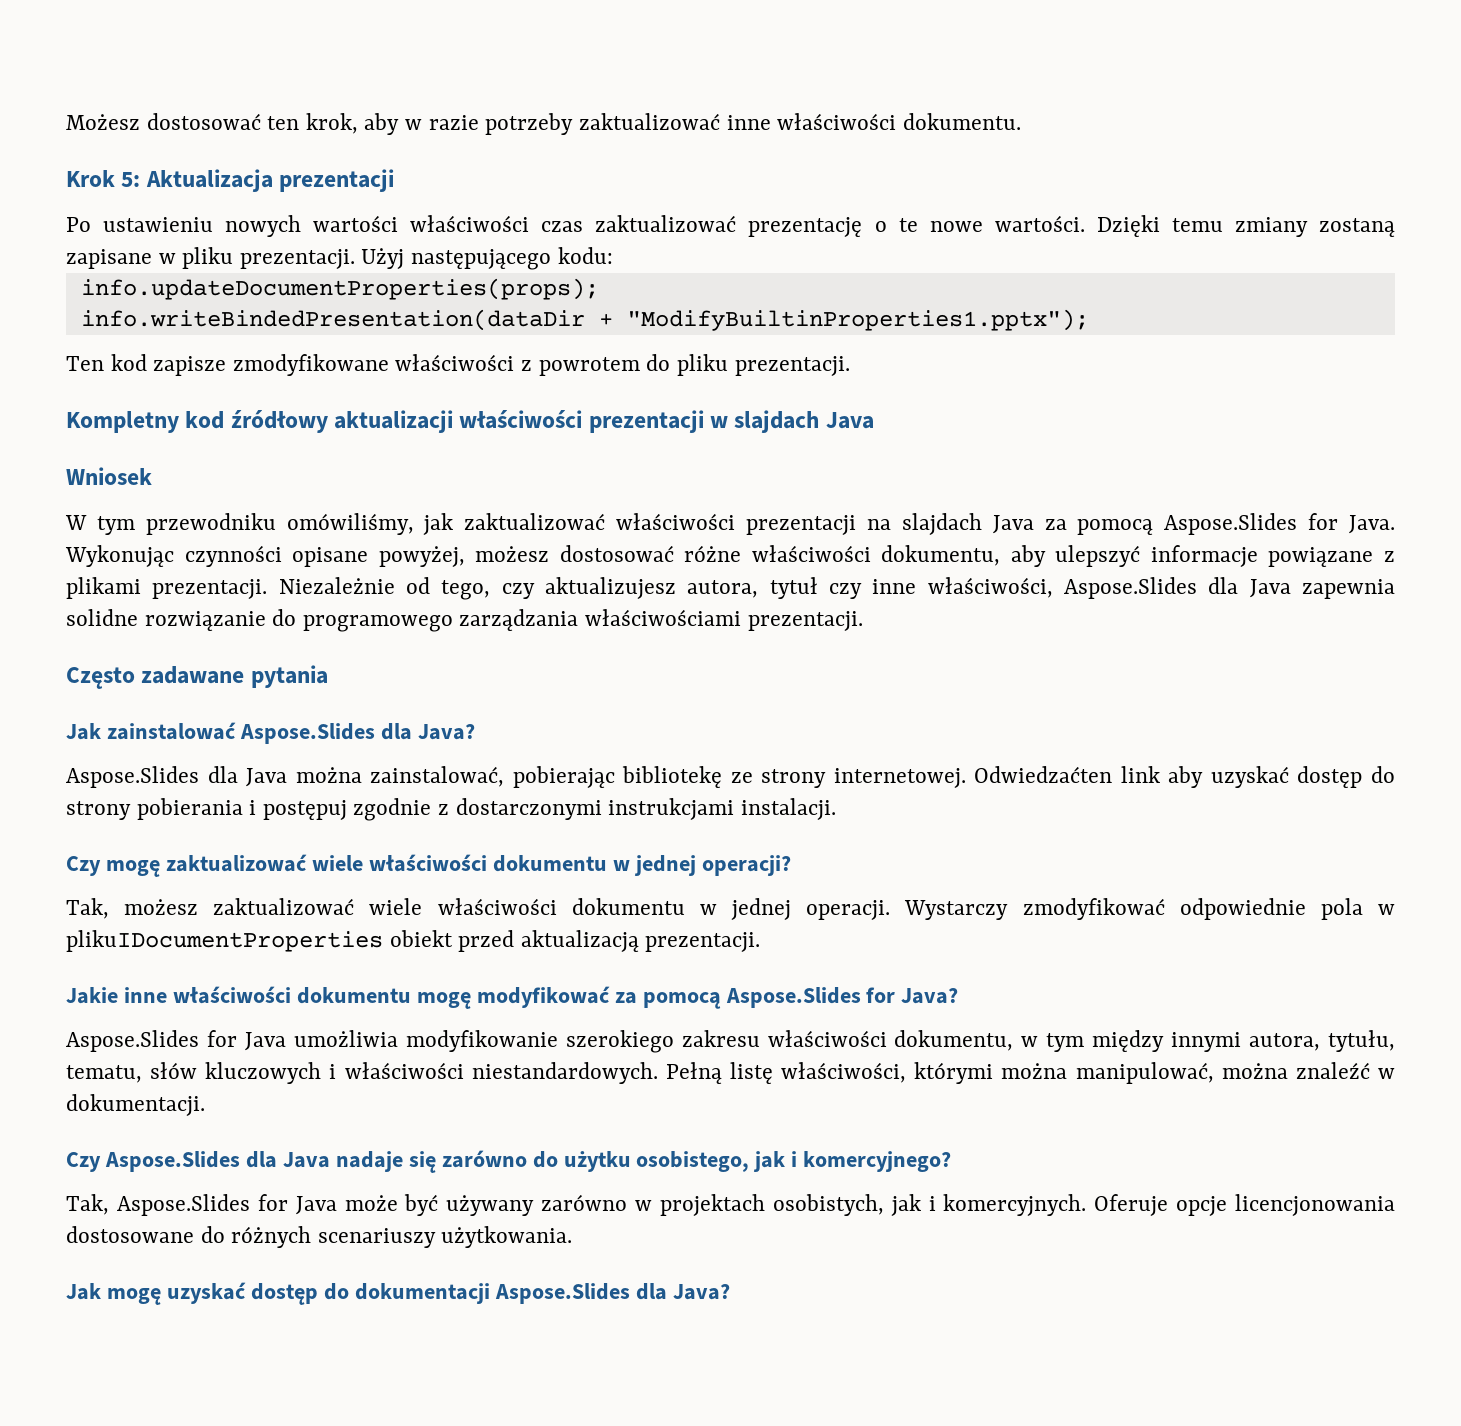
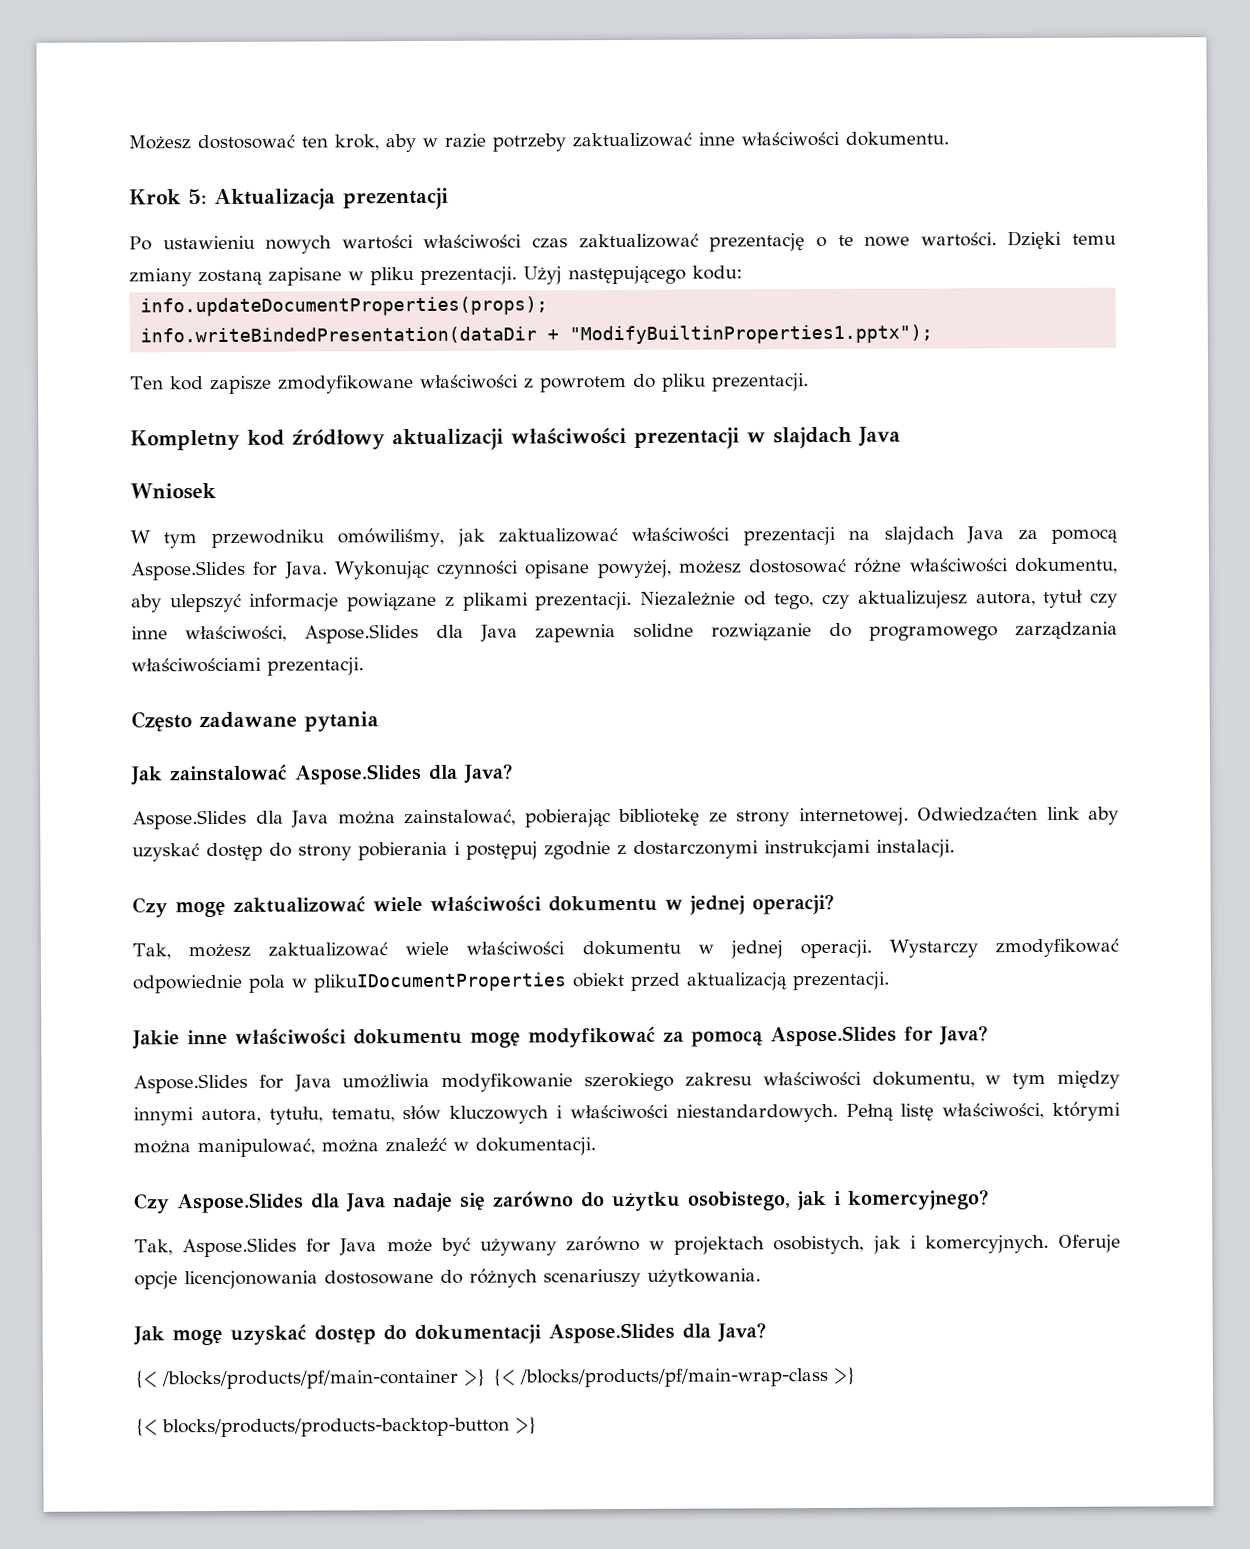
(730, 1292) none -> [134,1366,856,1390] [135,1416,538,1438] // {< /blocks/products/pf/main-container >} {< /blocks/products/pf/main-wrap-class >} // {< blocks/products/products-backtop-button >}

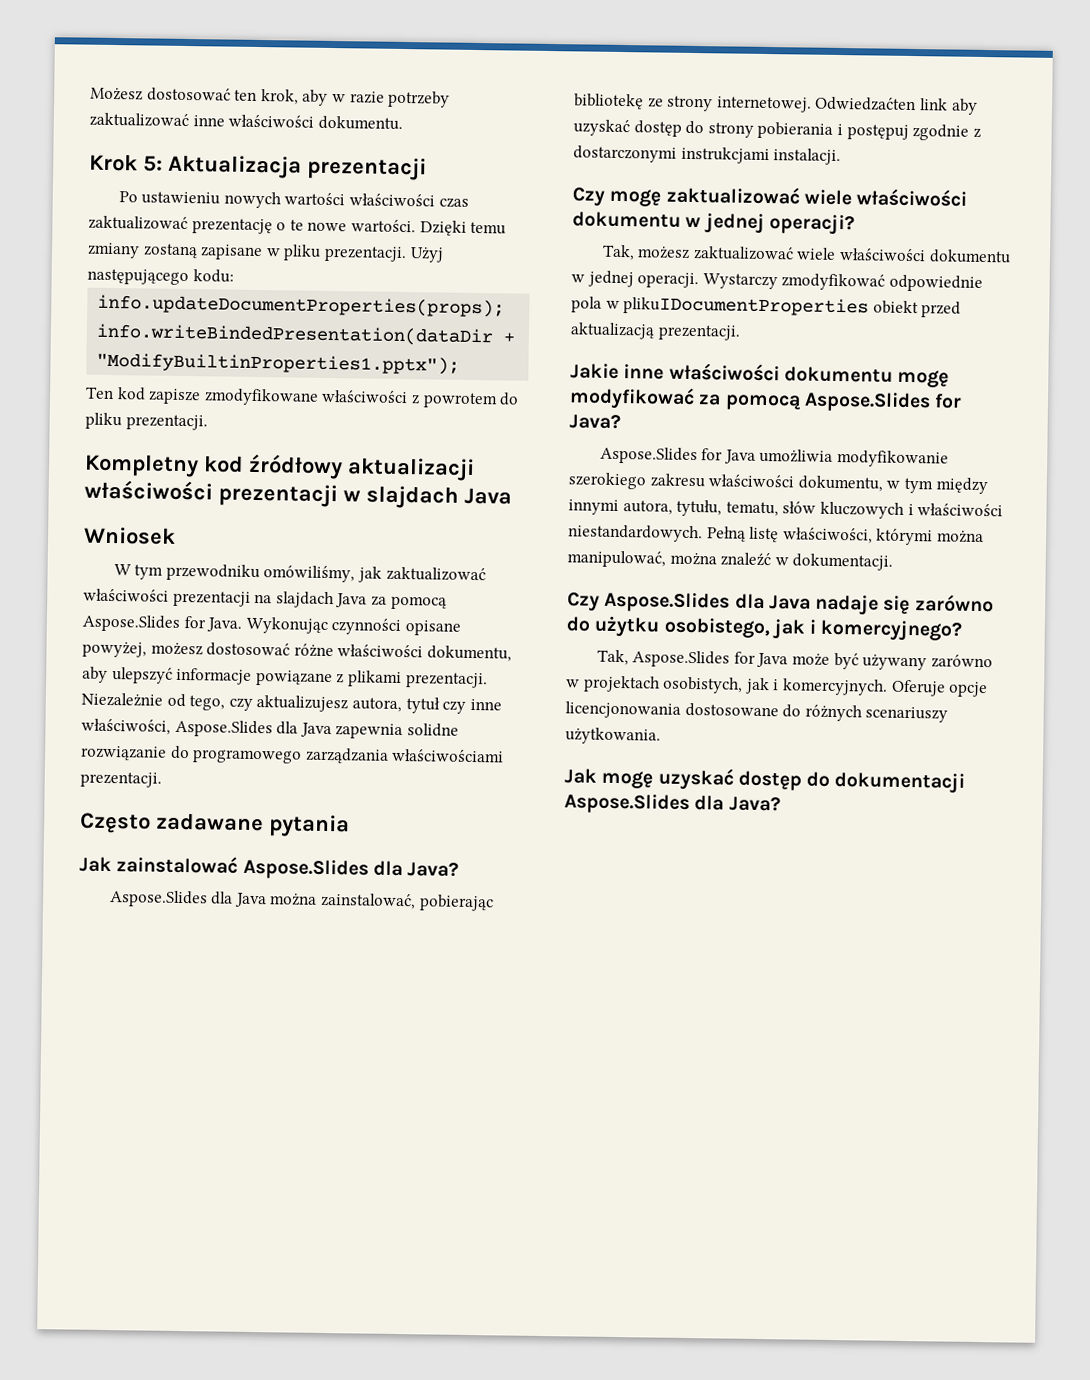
[134,1366,856,1390] [135,1416,538,1438] // {< /blocks/products/pf/main-container >} {< /blocks/products/pf/main-wrap-class >} // {< blocks/products/products-backtop-button >} -> (781, 804) none

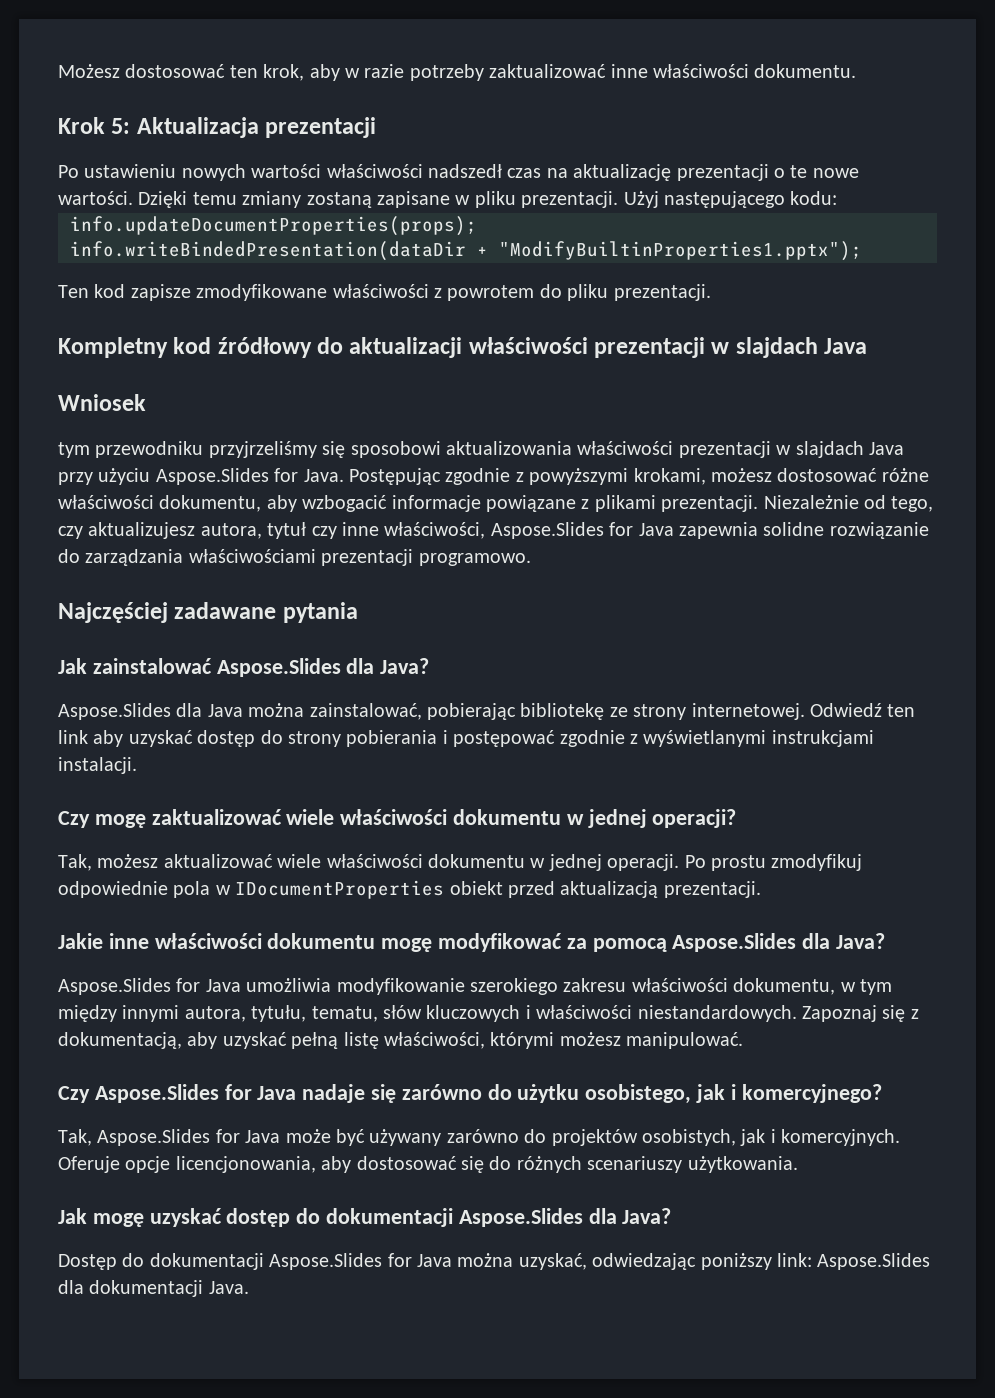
[438,197,469,208] [88,215,273,235] czas zaktualizować prezentację -> [428,164,769,181] nadszedł czas na aktualizację prezentacji
(343, 466) none -> [317,337,344,354] do
[113,564,132,576] W -> (146, 402) none
[263,565,486,583] [83,588,447,610] omówiliśmy, jak zaktualizować właściwości prezentacji na slajdach Java za pomocą -> [208,441,904,458] [58,468,151,485] przyjrzeliśmy się sposobowi aktualizowania właściwości prezentacji w slajdach Java przy użyciu
[245,616,461,636] [82,641,147,658] Wykonując czynności opisane powyżej, -> [349,468,706,485] Postępując zgodnie z powyższymi krokami,
[111,667,173,684] ulepszyć -> [302,495,388,512] wzbogacić
[276,721,299,735] dla -> [609,522,634,536] for
[192,749,303,764] programowego -> (80, 556) none
[80,771,162,788] [79,812,151,834] prezentacji. // Często -> [321,549,531,566] [58,602,168,623] prezentacji programowo. // Najczęściej
[815,96,917,112] Odwiedzaćten -> [809,703,916,717] Odwiedź ten
[846,124,981,141] [573,145,677,163] postępuj zgodnie z dostarczonymi -> [453,730,767,747] postępować zgodnie z wyświetlanymi
[692,246,794,261] zaktualizować -> [163,854,273,868] aktualizować
[702,273,886,291] Wystarczy zmodyfikować -> [684,854,863,871] Po prostu zmodyfikuj
[623,296,870,317] plikuIDocumentProperties -> [235,880,445,899] IDocumentProperties
[934,393,963,409] for -> [802,933,831,949] dla
[706,526,984,546] [567,550,894,571] Pełną listę właściwości, którymi można manipulować, można znaleźć w dokumentacji. -> [801,1005,919,1022] [58,1032,744,1049] Zapoznaj się z dokumentacją, aby uzyskać pełną listę właściwości, którymi możesz manipulować.
[734,593,765,610] dla -> [224,1084,252,1100] for
[566,675,660,693] w projektach -> [524,1129,638,1146] do projektów
[565,701,779,719] licencjonowania dostosowane -> [175,1156,484,1173] licencjonowania, aby dostosować się
(781, 804) none -> [58,1253,931,1270] [58,1280,249,1297] // Dostęp do dokumentacji Aspose.Slides for Java można uzyskać, odwiedzając poniższy link: Aspose.Slides dla dokumentacji Java.

